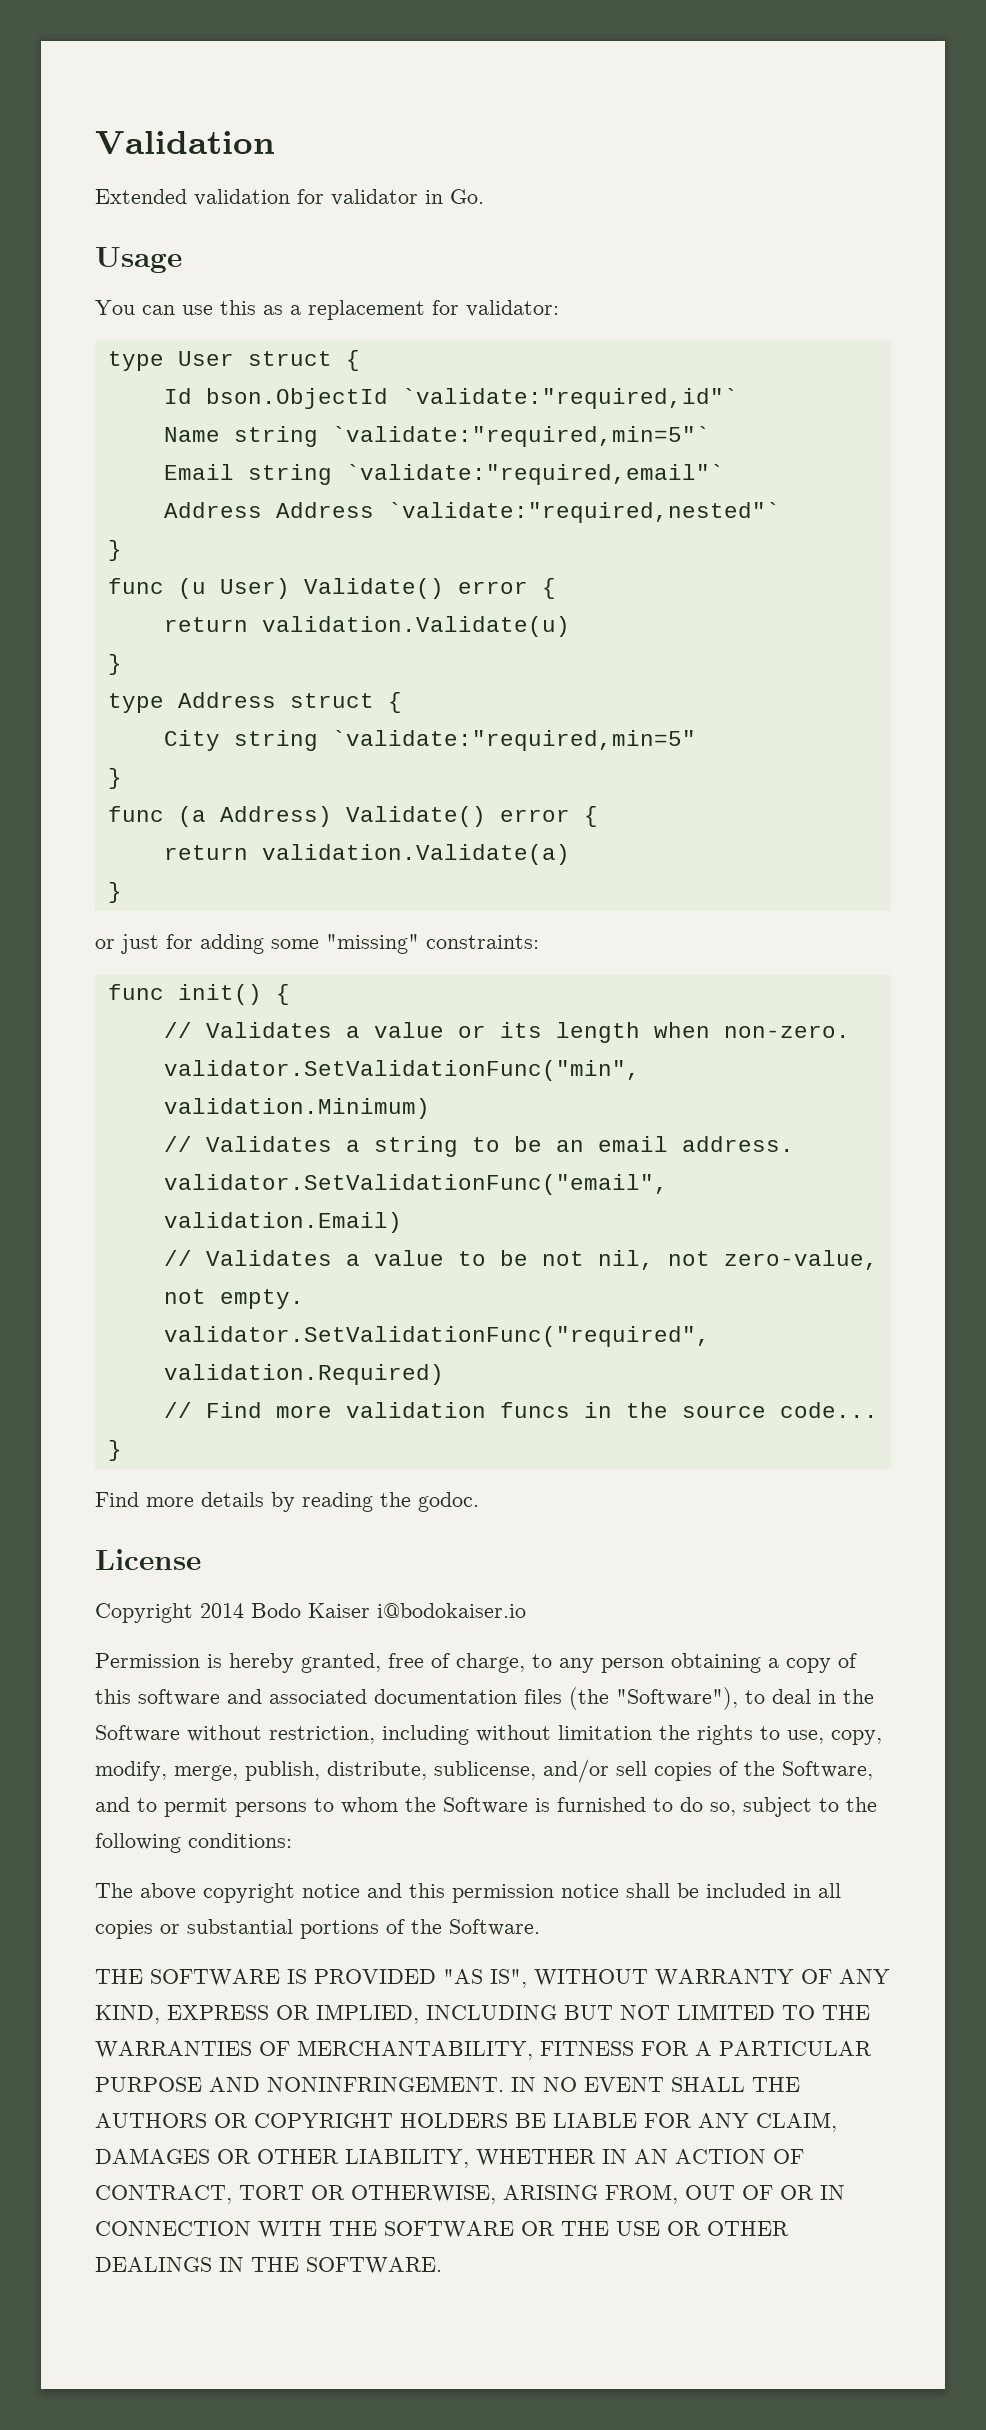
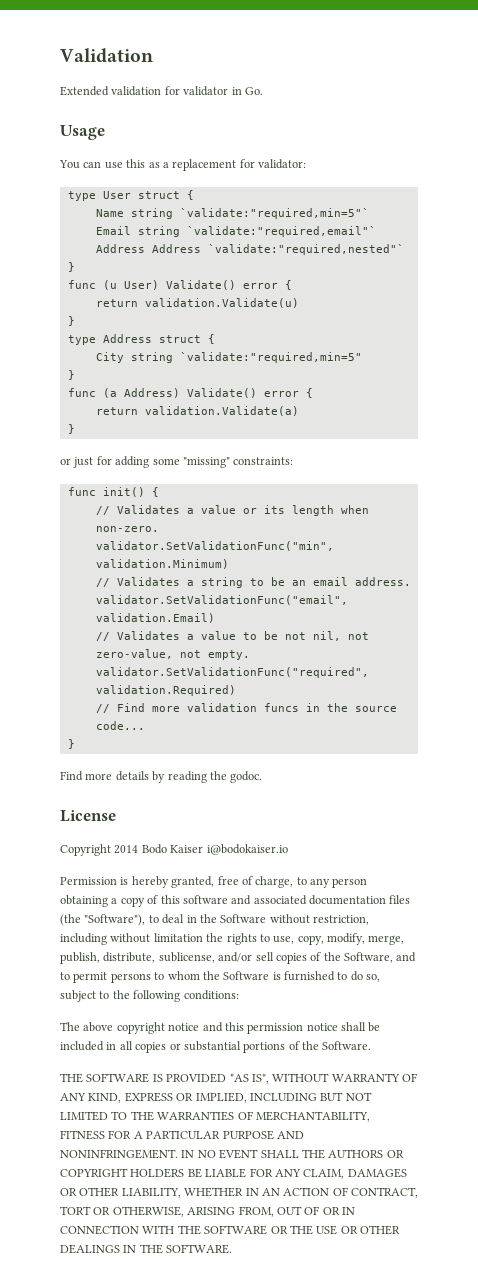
[163,388,738,409] // Id bson.ObjectId `validate:"required,id"` -> (194, 195) none

